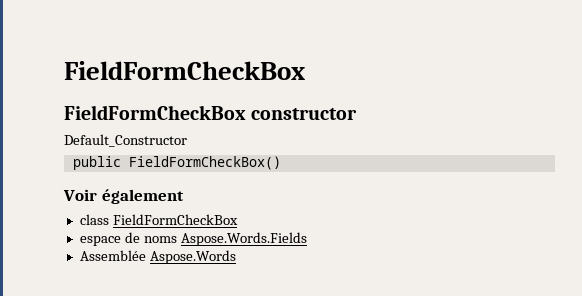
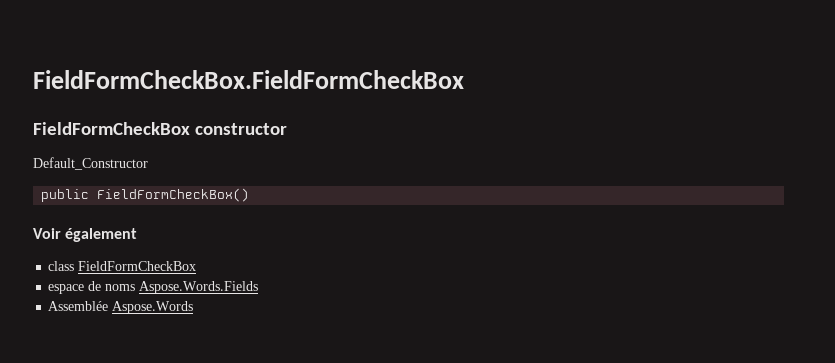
[64,61,305,80] FieldFormCheckBox -> [33,70,464,89] FieldFormCheckBox.FieldFormCheckBox

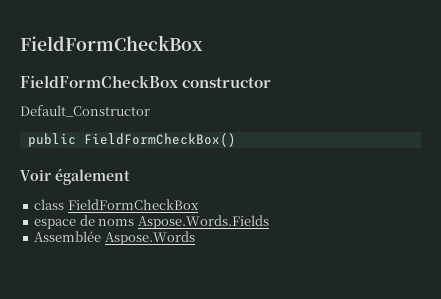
[33,70,464,89] FieldFormCheckBox.FieldFormCheckBox -> [20,35,203,51] FieldFormCheckBox

